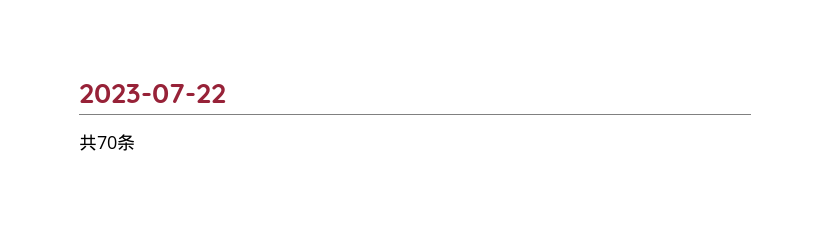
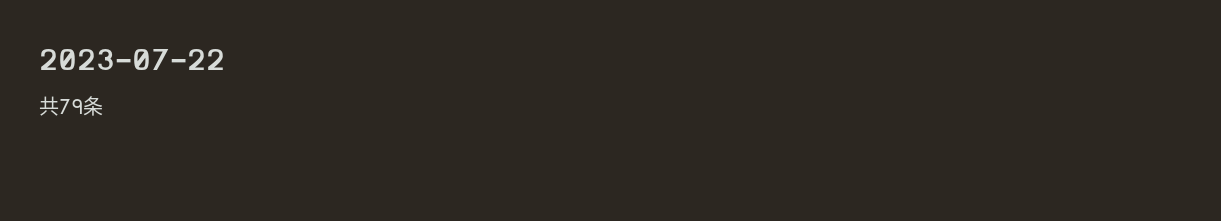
[97,136,117,149] 70 -> [59,99,83,114] 79

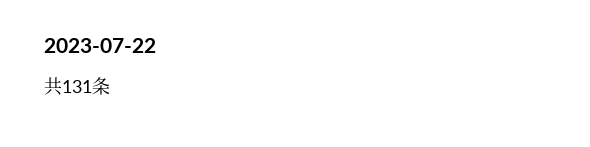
[59,99,83,114] 79 -> [62,80,92,93] 131

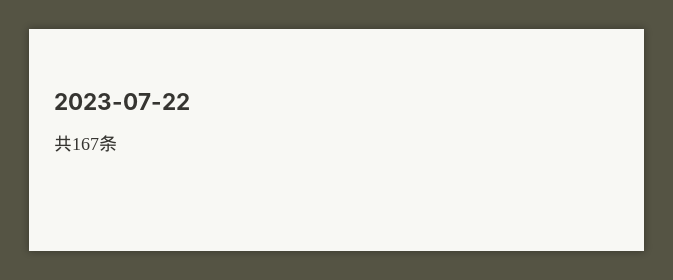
[62,80,92,93] 131 -> [72,138,99,150] 167

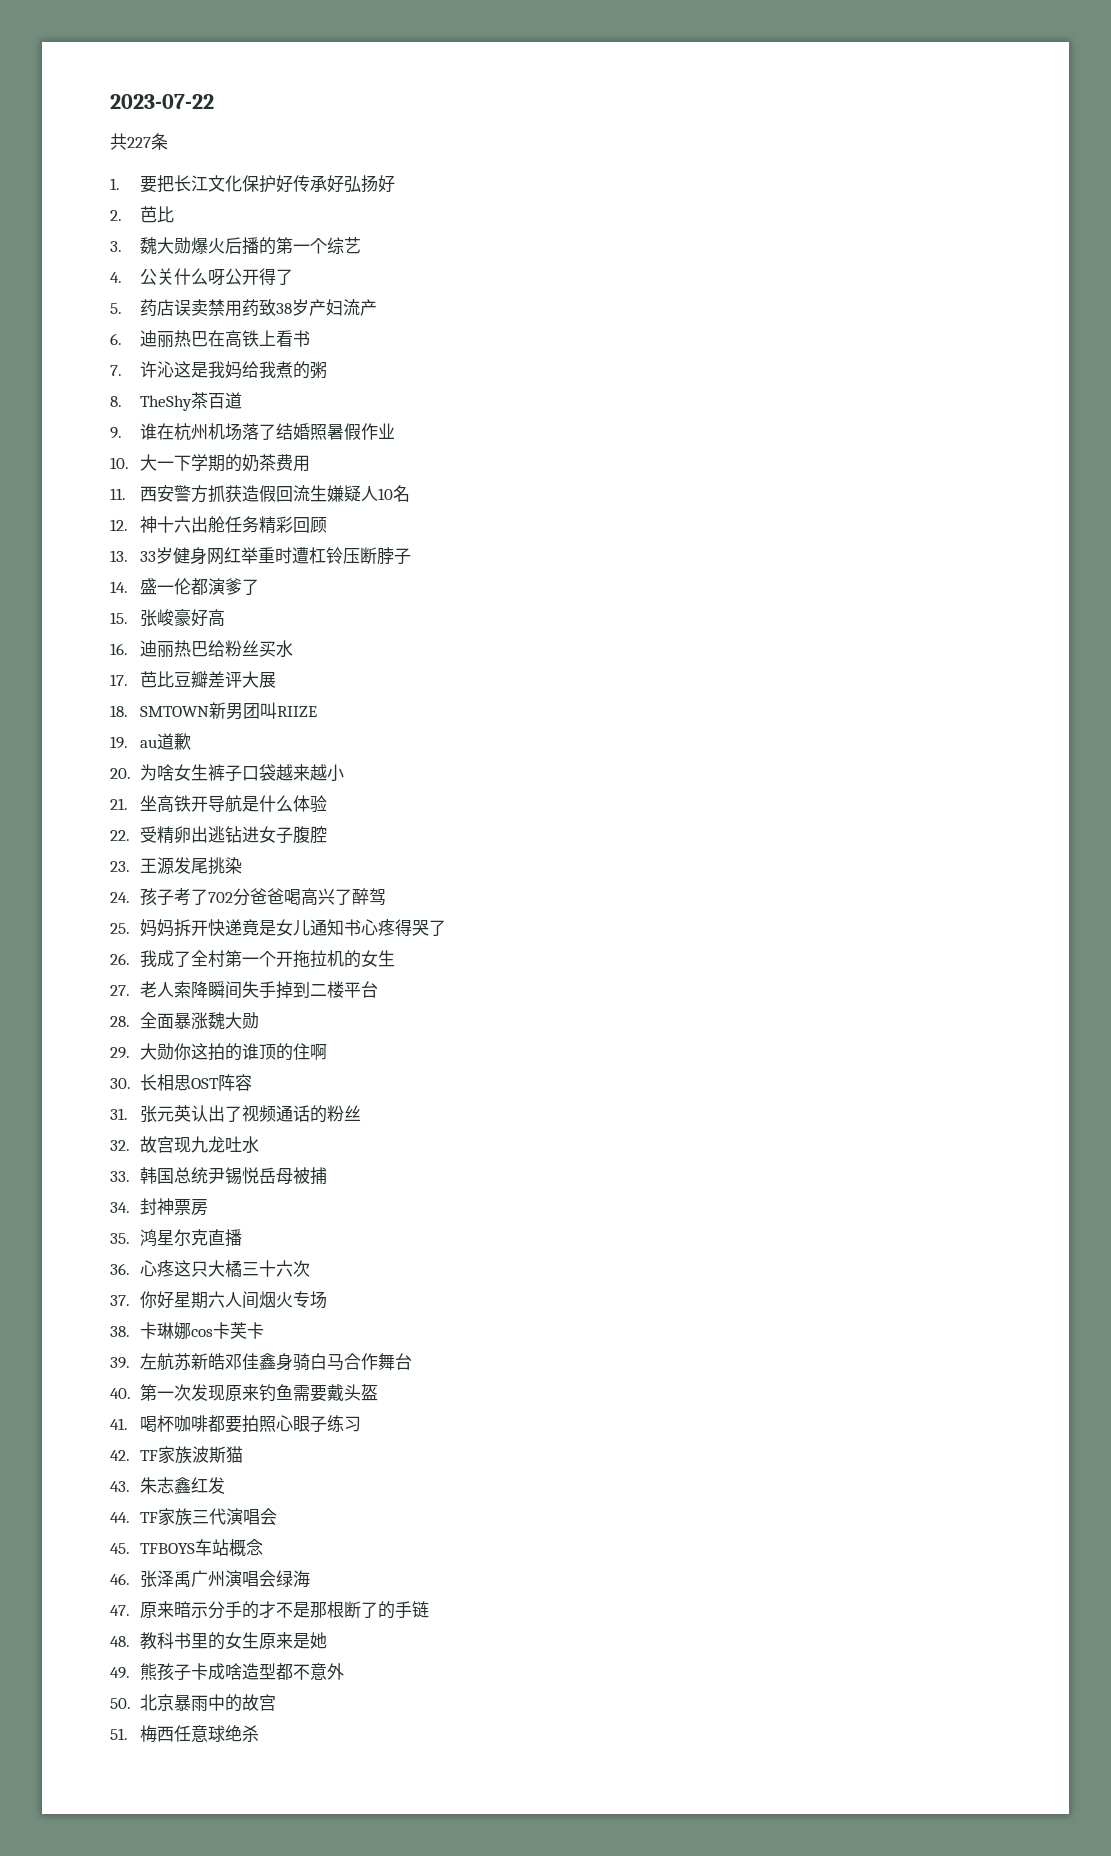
[72,138,99,150] 167 -> [127,137,151,148] 227
(117, 143) none -> [110,175,395,193] [110,206,174,223] [110,237,361,255] [110,268,293,285] [110,299,377,317] [110,330,310,348] [110,361,327,379] [110,392,242,411] [110,423,395,441] [110,454,310,472] [110,485,410,503] [110,516,327,533] [110,547,411,565] [110,578,259,595] [110,609,225,627] [110,640,293,658] [110,671,276,688] [110,702,317,720] [110,733,191,750] [110,764,344,782] [110,795,327,813] [110,826,327,844] [110,857,242,875] [110,888,386,906] [110,919,446,937] [110,950,395,968] [110,981,378,999] [110,1012,259,1030] [110,1043,327,1061] [110,1074,252,1091] [110,1105,361,1123] [110,1136,259,1153] [110,1167,327,1185] [110,1198,208,1216] [110,1229,242,1247] [110,1260,310,1277] [110,1291,327,1309] [110,1322,264,1340] [110,1353,412,1371] [110,1384,378,1402] [110,1415,361,1433] [110,1446,243,1464] [110,1477,225,1494] [110,1508,277,1526] [110,1539,263,1557] [110,1570,310,1588] [110,1601,429,1619] [110,1632,327,1650] [110,1663,344,1681] [110,1694,276,1712] [110,1725,259,1742] // 1.要把长江文化保护好传承好弘扬好 // 2.芭比 // 3.魏大勋爆火后播的第一个综艺 // 4.公关什么呀公开得了 // 5.药店误卖禁用药致38岁产妇流产 // 6.迪丽热巴在高铁上看书 // 7.许沁这是我妈给我煮的粥 // 8. TheShy茶百道 // 9.谁在杭州机场落了结婚照暑假作业 // 10.大一下学期的奶茶费用 // 11.西安警方抓获造假回流生嫌疑人10名 // 12.神十六出舱任务精彩回顾 // 13. 33岁健身网红举重时遭杠铃压断脖子 // 14.盛一伦都演爹了 // 15.张峻豪好高 // 16.迪丽热巴给粉丝买水 // 17.芭比豆瓣差评大展 // 18. SMTOWN新男团叫RIIZE // 19. au道歉 // 20.为啥女生裤子口袋越来越小 // 21.坐高铁开导航是什么体验 // 22.受精卵出逃钻进女子腹腔 // 23.王源发尾挑染 // 24.孩子考了702分爸爸喝高兴了醉驾 // 25.妈妈拆开快递竟是女儿通知书心疼得哭了 // 26.我成了全村第一个开拖拉机的女生 // 27.老人索降瞬间失手掉到二楼平台 // 28.全面暴涨魏大勋 // 29.大勋你这拍的谁顶的住啊 // 30.长相思OST阵容 // 31.张元英认出了视频通话的粉丝 // 32.故宫现九龙吐水 // 33.韩国总统尹锡悦岳母被捕 // 34.封神票房 // 35.鸿星尔克直播 // 36.心疼这只大橘三十六次 // 37.你好星期六人间烟火专场 // 38.卡琳娜cos卡芙卡 // 39.左航苏新皓邓佳鑫身骑白马合作舞台 // 40.第一次发现原来钓鱼需要戴头盔 // 41.喝杯咖啡都要拍照心眼子练习 // 42. TF家族波斯猫 // 43.朱志鑫红发 // 44. TF家族三代演唱会 // 45. TFBOYS车站概念 // 46.张泽禹广州演唱会绿海 // 47.原来暗示分手的才不是那根断了的手链 // 48.教科书里的女生原来是她 // 49.熊孩子卡成啥造型都不意外 // 50.北京暴雨中的故宫 // 51.梅西任意球绝杀

